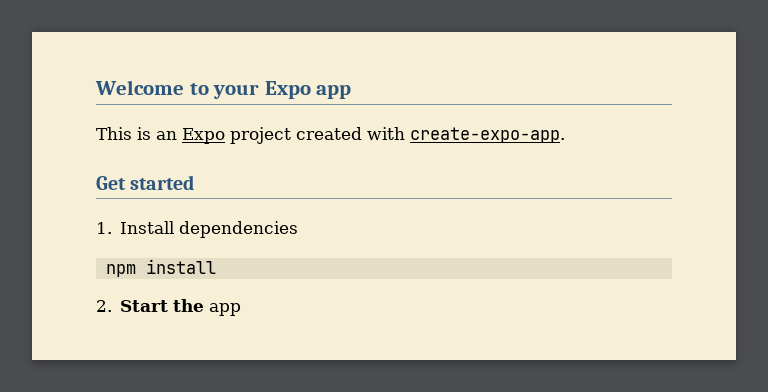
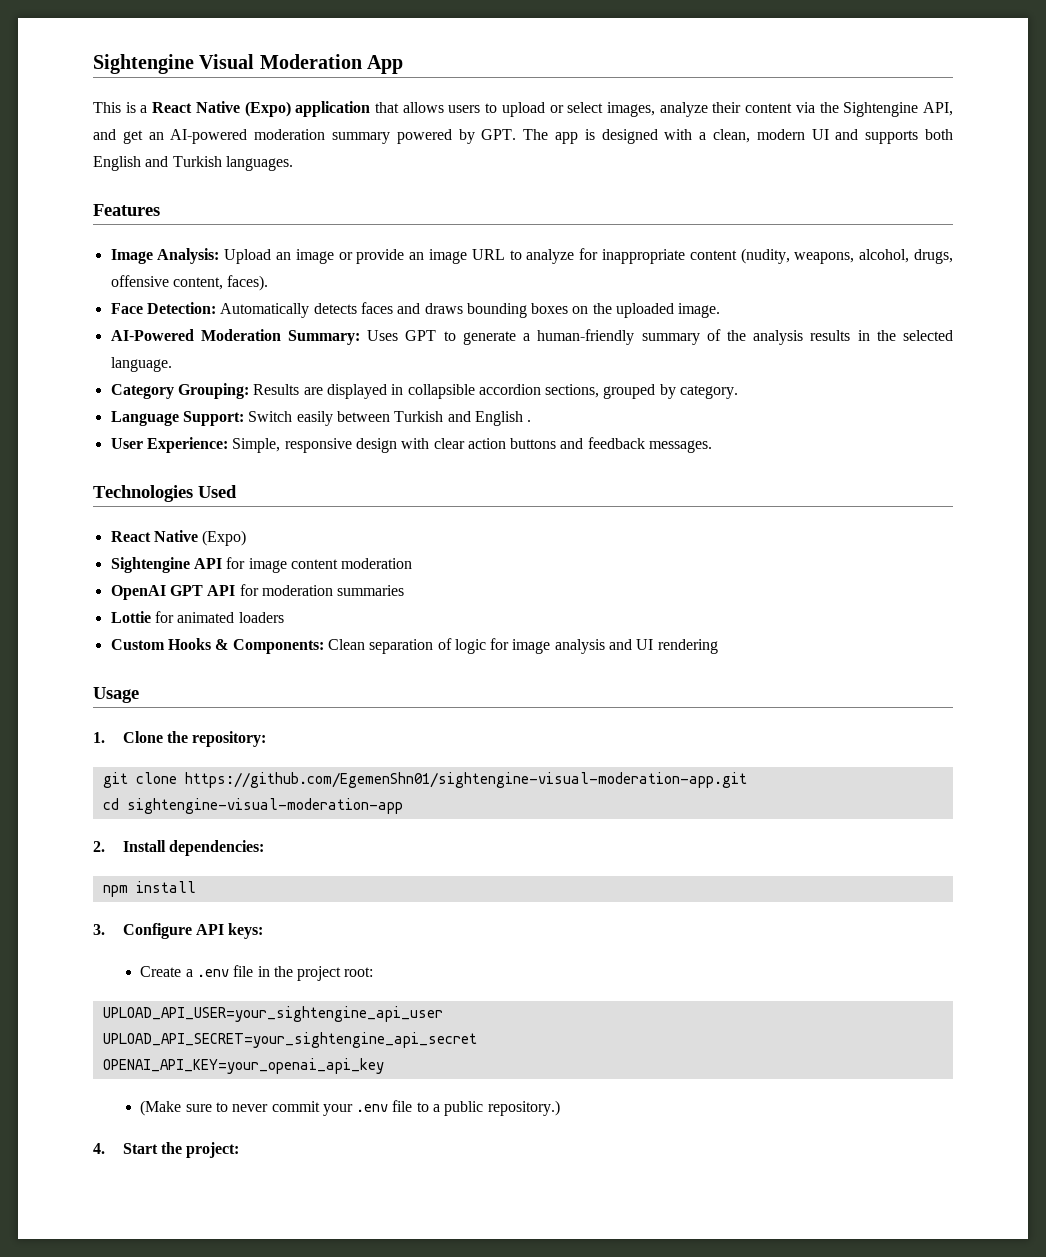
[95,80,352,99] [96,127,565,144] [96,175,195,190] [96,221,299,238] [105,259,216,277] [96,300,112,312] Welcome to your Expo app // This is an Expo project created with create-expo-app. // Get started // 1. Install dependencies // npm install // 2. -> [93,54,404,74] [93,101,953,117] [93,129,953,144] [93,156,293,171] [93,204,160,216] [110,248,953,264] [110,275,269,291] [110,302,721,318] [110,329,953,345] [110,357,172,372] [110,383,739,399] [110,411,532,426] [110,437,713,453] [93,485,237,502] [110,530,247,546] [110,557,413,573] [110,584,405,600] [110,611,284,623] [110,638,718,654] [93,687,139,703] [93,731,267,747] [102,772,747,788] [102,798,403,814] [93,840,264,856] [102,881,196,897] [93,923,264,939] [140,965,374,981] [102,1006,443,1022] [102,1032,477,1048] [102,1058,384,1074] [140,1100,560,1116] [93,1143,105,1154] Sightengine Visual Moderation App // This is a React Native (Expo) application that allows users to upload or select images, analyze their content via the Sightengine API, and get an AI-powered moderation summary powered by GPT. The app is designed with a clean, modern UI and supports both English and Turkish languages. // Features // Image Analysis: Upload an image or provide an image URL to analyze for inappropriate content (nudity, weapons, alcohol, drugs, offensive content, faces). // Face Detection: Automatically detects faces and draws bounding boxes on the uploaded image. // AI-Powered Moderation Summary: Uses GPT to generate a human-friendly summary of the analysis results in the selected language. // Category Grouping: Results are displayed in collapsible accordion sections, grouped by category. // Language Support: Switch easily between Turkish and English . // User Experience: Simple, responsive design with clear action buttons and feedback messages. // Technologies Used // React Native (Expo) // Sightengine API for image content moderation // OpenAI GPT API for moderation summaries // Lottie for animated loaders // Custom Hooks & Components: Clean separation of logic for image analysis and UI rendering // Usage // 1. Clone the repository: // git clone https://github.com/EgemenShn01/sightengine-visual-moderation-app.git // cd sightengine-visual-moderation-app // 2. Install dependencies: // npm install // 3. Configure API keys: // Create a .env file in the project root: // UPLOAD_API_USER=your_sightengine_api_user // UPLOAD_API_SECRET=your_sightengine_api_secret // OPENAI_API_KEY=your_openai_api_key // (Make sure to never commit your .env file to a public repository.) // 4.
[209,303,242,316] app -> [186,1142,240,1158] project:

